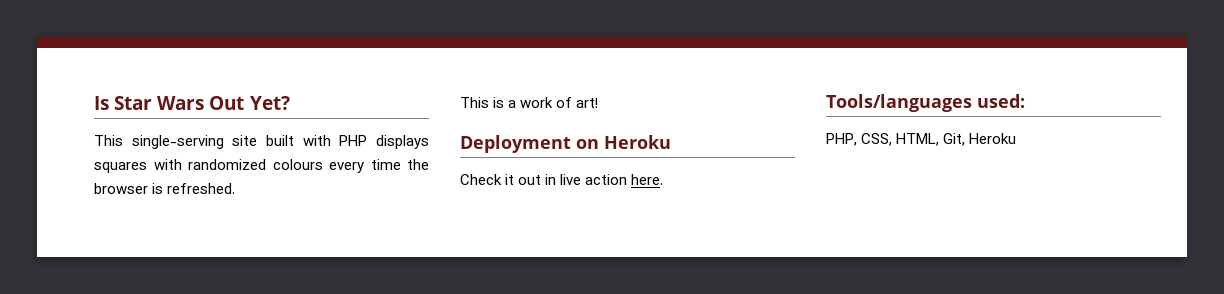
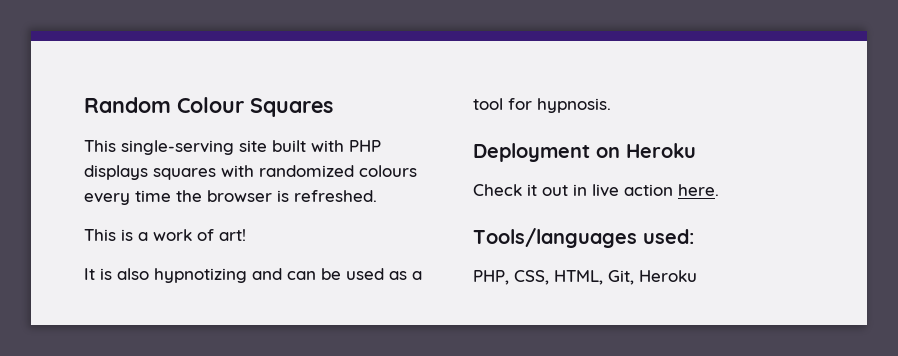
[94,96,290,110] Is Star Wars Out Yet? -> [84,97,333,117] Random Colour Squares
(599, 103) none -> [84,268,422,283] [473,98,611,113] // It is also hypnotizing and can be used as a tool for hypnosis.

